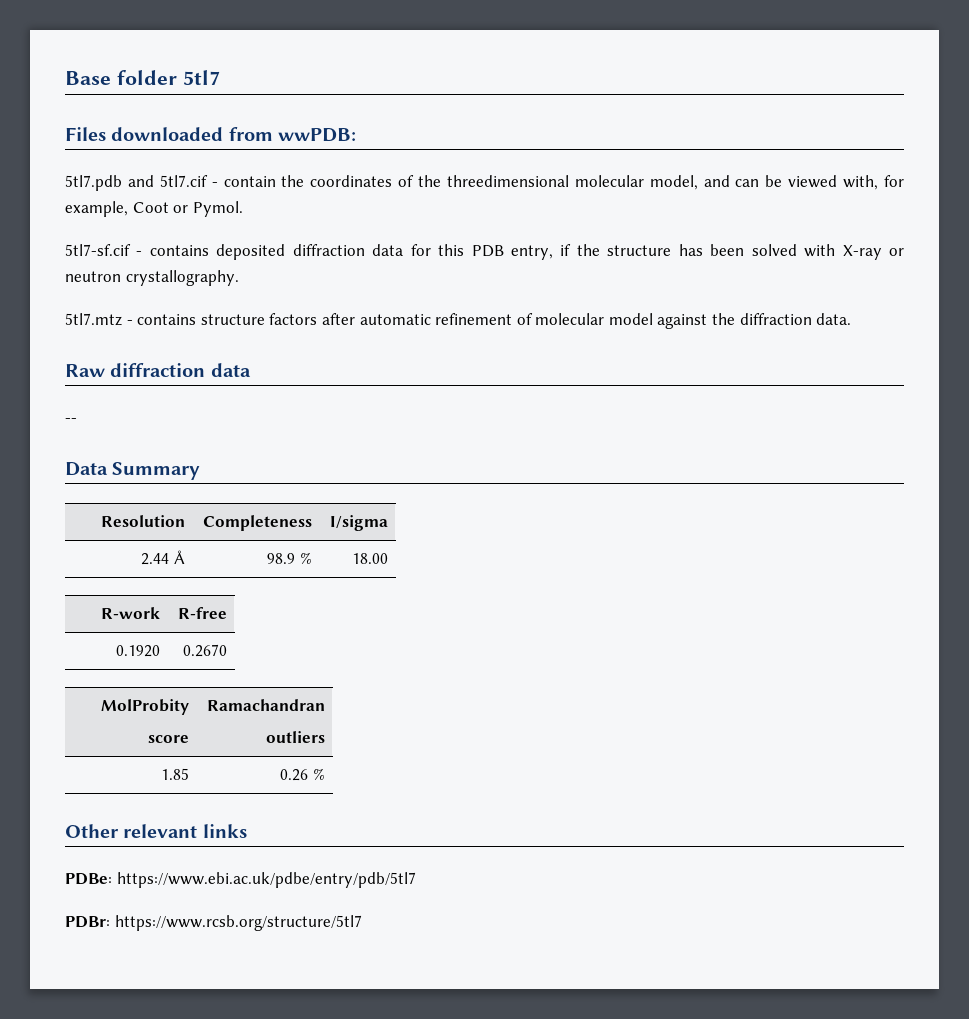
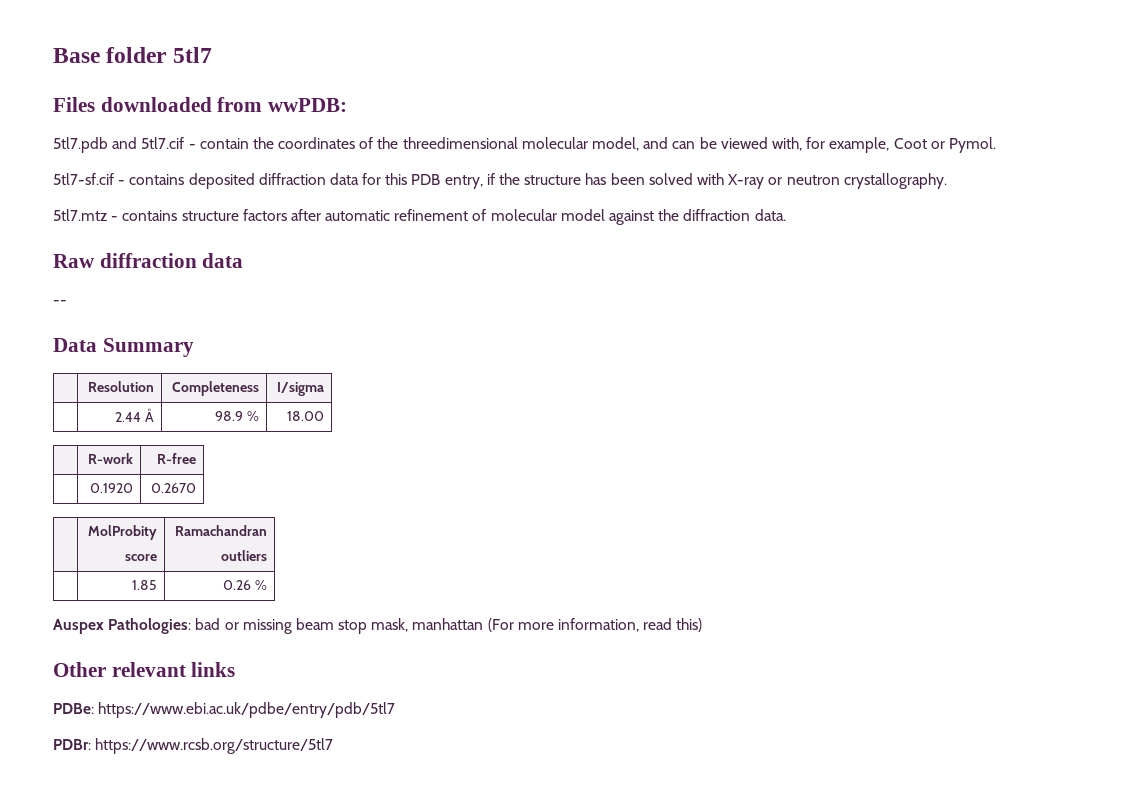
(325, 774) none -> [53,618,703,634] // Auspex Pathologies: bad or missing beam stop mask, manhattan (For more information, read this)

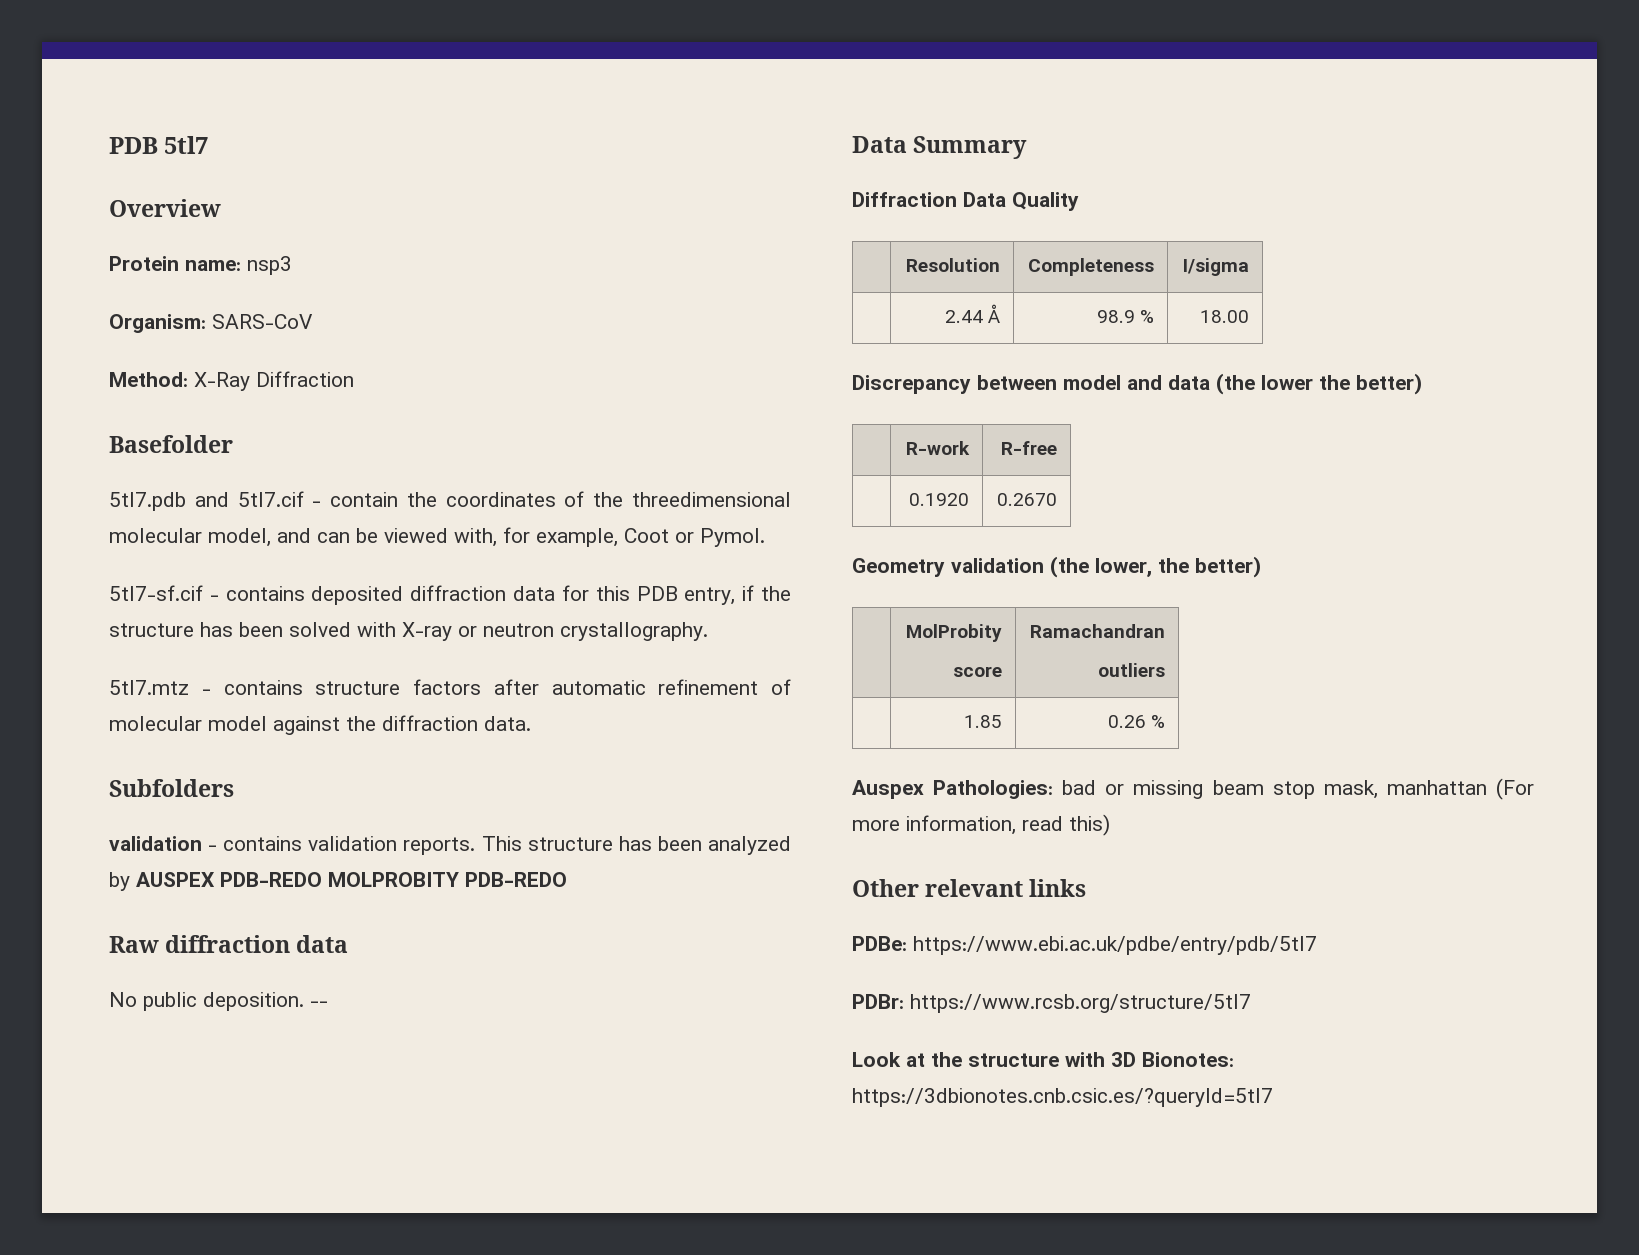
[53,47,167,63] Base folder -> [109,137,158,154] PDB
[53,97,348,112] Files downloaded from wwPDB: -> [109,199,221,217] [109,256,292,275] [109,314,313,333] [109,371,354,391] [109,435,233,453] Overview // Protein name: nsp3 // Organism: SARS-CoV // Method: X-Ray Diffraction // Basefolder
(786, 215) none -> [109,779,234,797] [109,836,791,855] [109,872,567,891] // Subfolders // validation - contains validation reports. This structure has been analyzed by AUSPEX PDB-REDO MOLPROBITY PDB-REDO
(244, 260) none -> [109,992,304,1011] No public deposition.
(194, 347) none -> [852,192,1079,211] // Diffraction Data Quality
[87,453,133,464] [156,453,196,464] [89,483,133,493] [150,483,196,493] // | R-work | R-free // | 0.1920 | 0.2670 -> [852,373,1422,395] [906,441,971,455] [1001,441,1058,455] [909,493,970,506] [997,493,1058,506] [852,556,1261,578] // Discrepancy between model and data (the lower the better) // | R-work | R-free // | 0.1920 | 0.2670 // Geometry validation (the lower, the better)
(334, 746) none -> [852,1052,1234,1067] [852,1088,1273,1107] // Look at the structure with 3D Bionotes: https://3dbionotes.cnb.csic.es/?queryId=5tl7

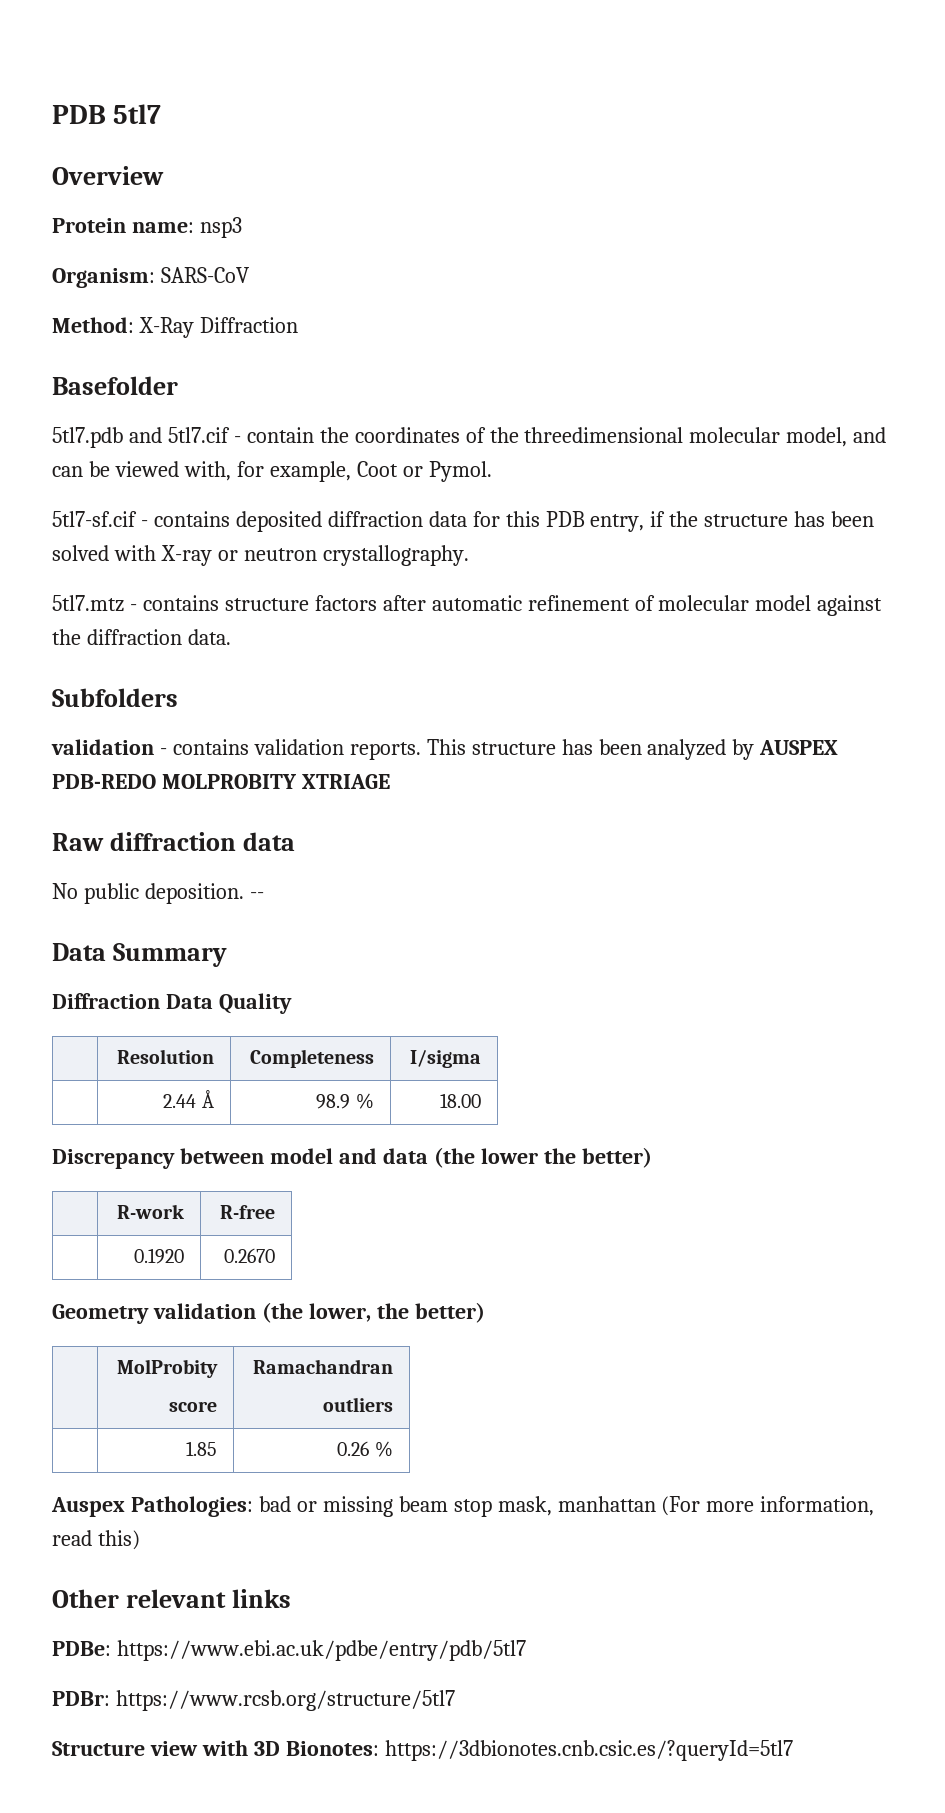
[465,872,567,887] PDB-REDO -> [301,774,390,789] XTRIAGE
[852,1052,1059,1067] Look at the structure -> [52,1741,198,1756] Structure view

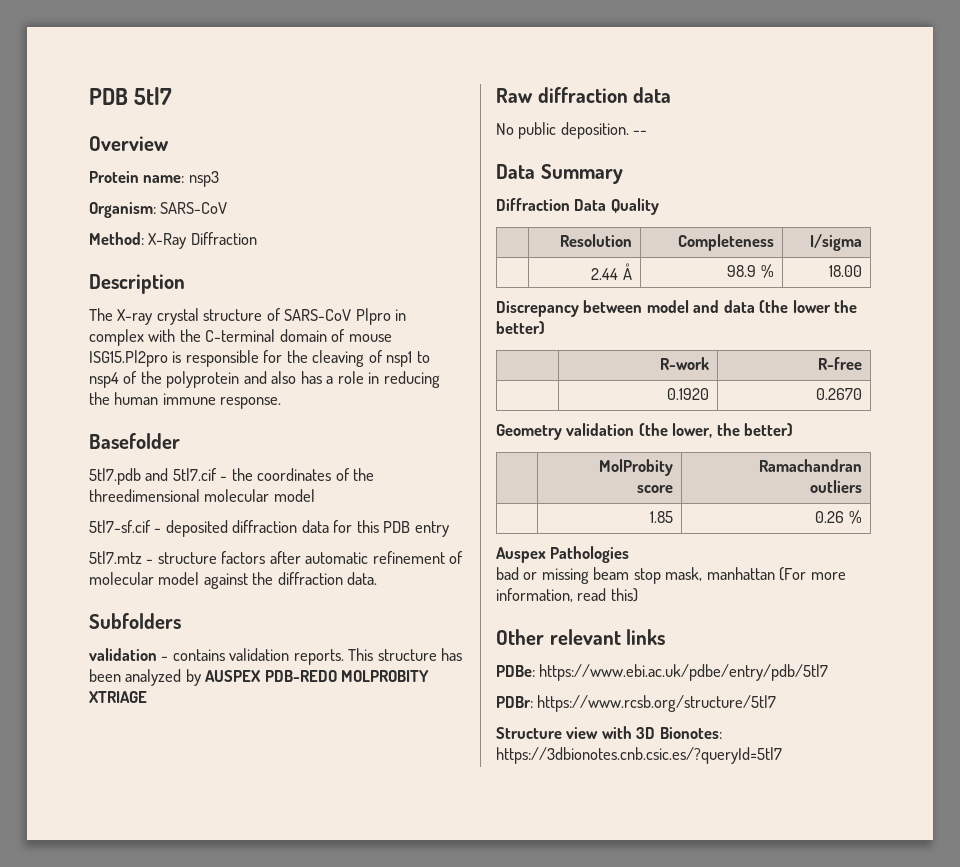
(298, 325) none -> [89,274,185,294] [89,308,407,325] [89,329,392,346] [89,350,430,367] [89,371,440,388] [89,392,282,409] // Description // The X-ray crystal structure of SARS-CoV Plpro in complex with the C-terminal domain of mouse ISG15.Pl2pro is responsible for the cleaving of nsp1 to nsp4 of the polyprotein and also has a role in reducing the human immune response.
[246,427,314,443] contain -> (228, 478) none
[786,427,887,447] [52,461,492,482] model, and can be viewed with, for example, Coot or Pymol. -> [273,489,315,502] model
[153,511,230,527] contains -> (162, 530) none
[590,511,875,532] [52,545,469,566] entry, if the structure has been solved with X-ray or neutron crystallography. -> [414,521,449,537] entry
[142,595,219,611] contains -> (154, 561) none
[130,1496,253,1517] Pathologies: -> [550,546,630,563] Pathologies //

